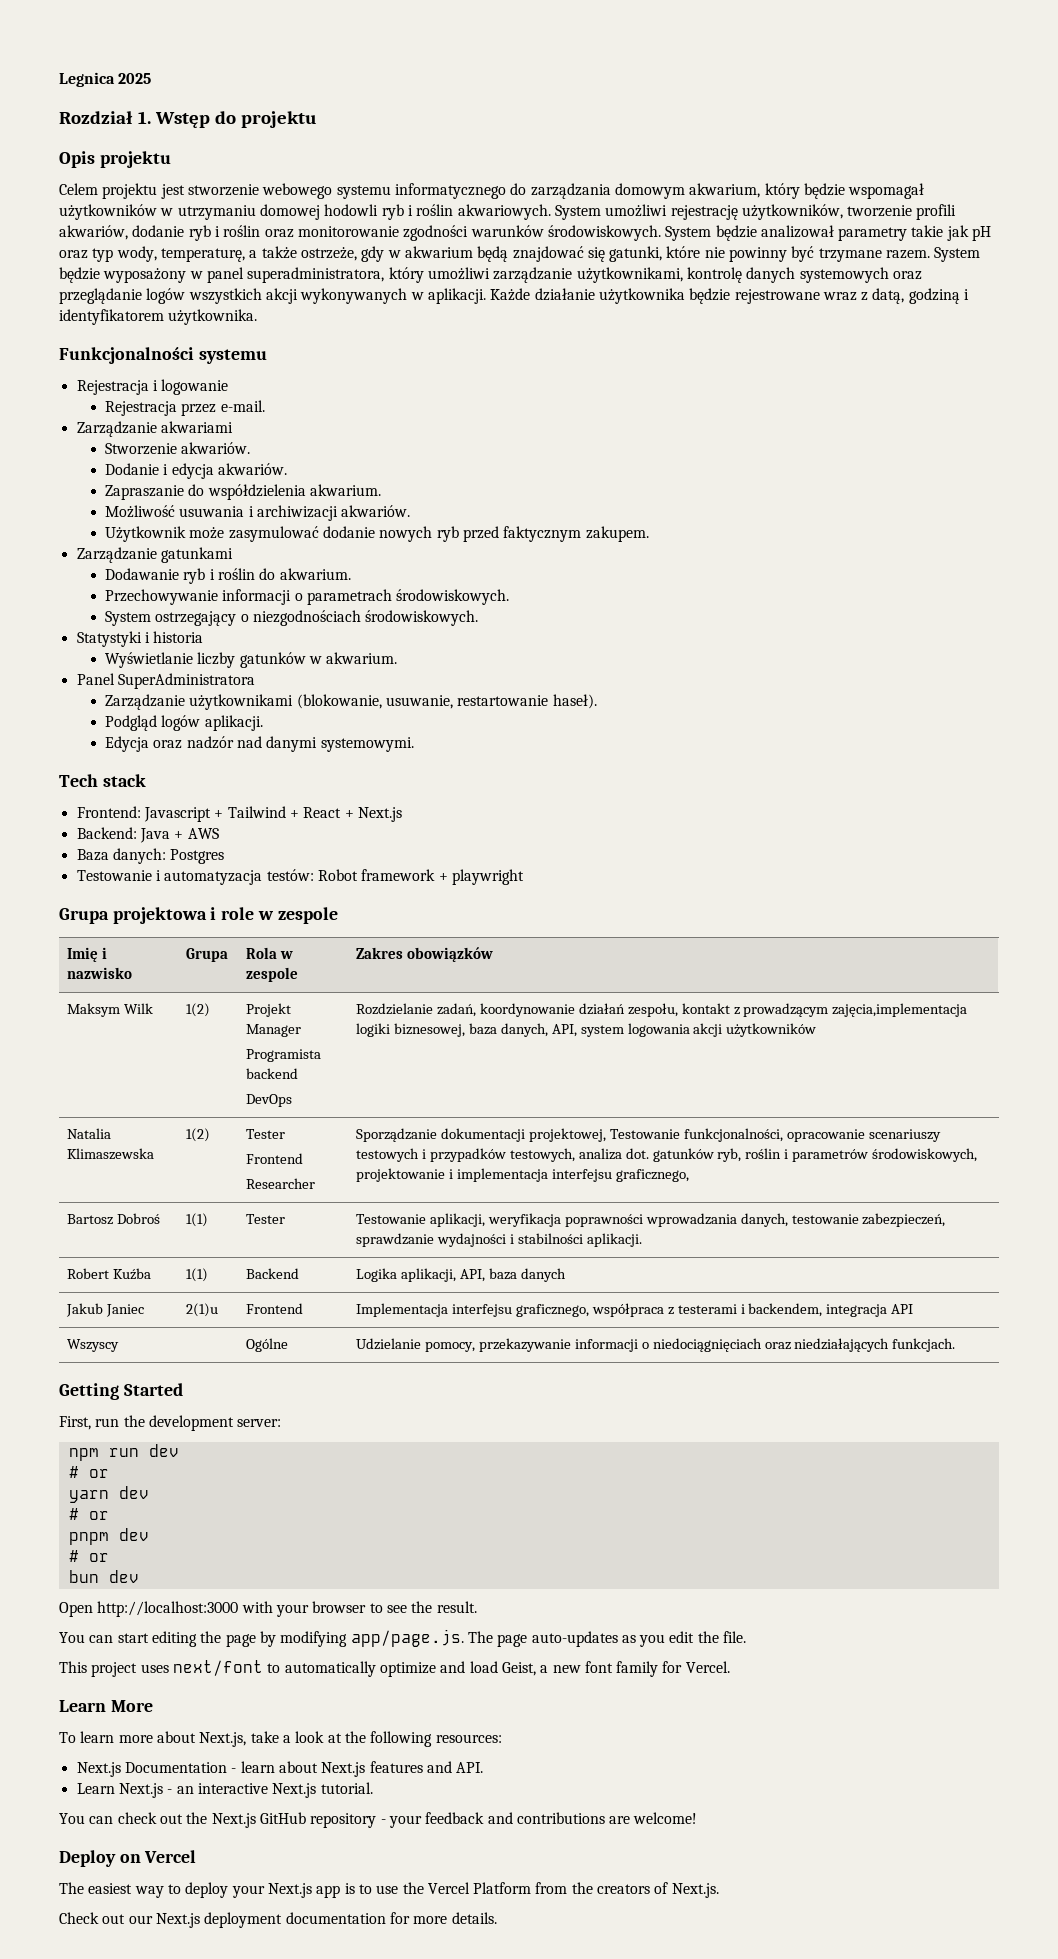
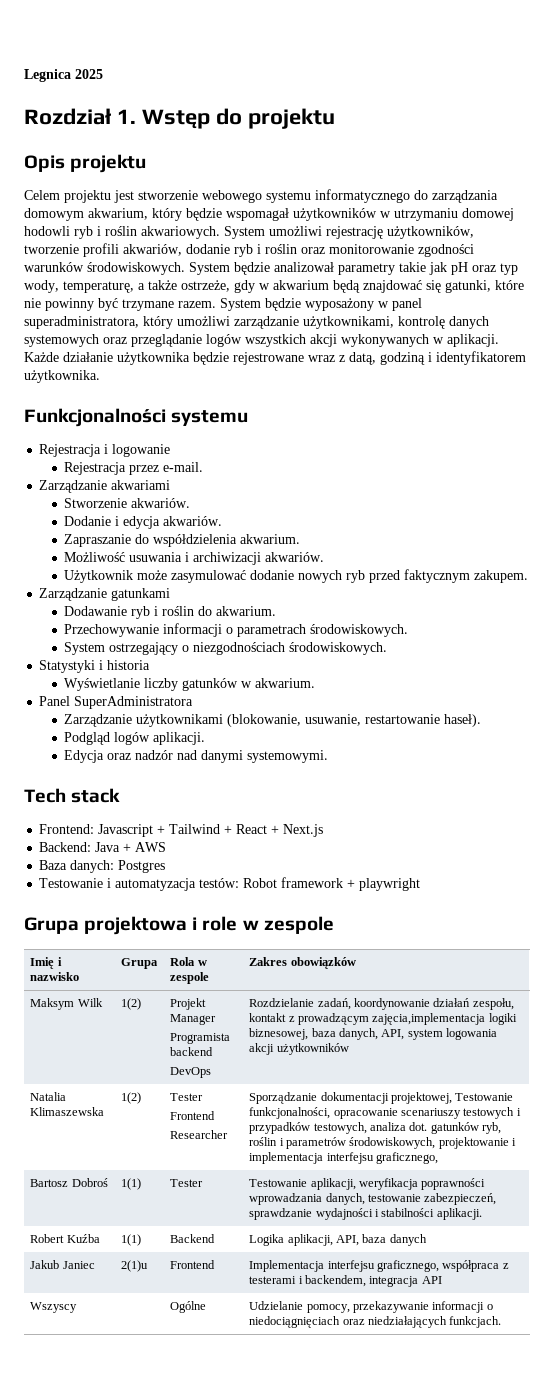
[59,1383,183,1400] [59,1415,282,1431] [68,1444,179,1461] [68,1466,109,1478] [68,1486,149,1503] [68,1508,109,1520] [68,1528,149,1545] [68,1550,109,1562] [68,1570,139,1583] [59,1601,477,1617] [59,1629,747,1647] [59,1660,730,1677] [59,1700,153,1712] [59,1731,502,1747] [76,1761,484,1777] [76,1782,373,1798] [59,1812,698,1828] [59,1850,197,1867] [59,1882,719,1898] [59,1912,497,1928] // Getting Started // First, run the development server: // npm run dev // # or // yarn dev // # or // pnpm dev // # or // bun dev // Open http://localhost:3000 with your browser to see the result. // You can start editing the page by modifying app/page.js. The page auto-updates as you edit the file. // This project uses next/font to automatically optimize and load Geist, a new font family for Vercel. // Learn More // To learn more about Next.js, take a look at the following resources: // Next.js Documentation - learn about Next.js features and API. // Learn Next.js - an interactive Next.js tutorial. // You can check out the Next.js GitHub repository - your feedback and contributions are welcome! // Deploy on Vercel // The easiest way to deploy your Next.js app is to use the Vercel Platform from the creators of Next.js. // Check out our Next.js deployment documentation for more details. -> (502, 1322) none

